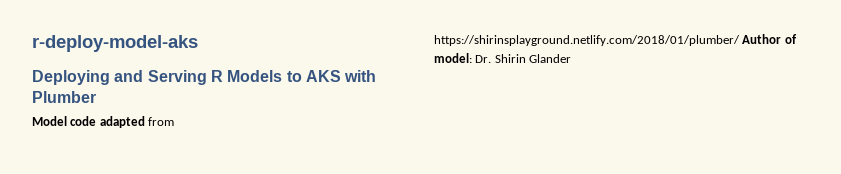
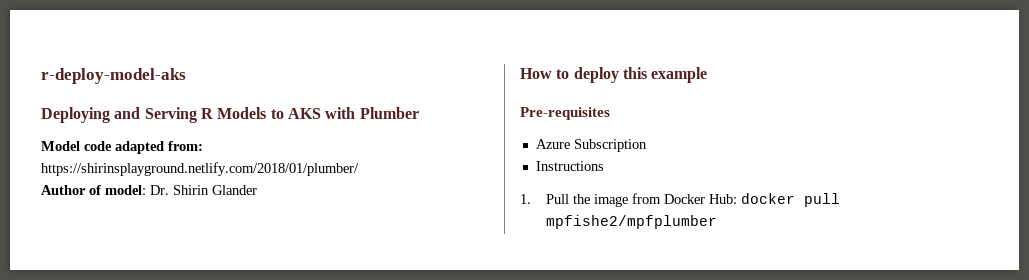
[148,117,175,126] from -> [168,141,203,151] from:
(740, 40) none -> (359, 169) //
(572, 58) none -> [520,67,708,83] [520,107,610,120] [535,139,647,152] [535,161,604,171] [520,193,840,207] [545,215,717,229] // How to deploy this example // Pre-requisites // Azure Subscription // Instructions // 1. Pull the image from Docker Hub: docker pull mpfishe2/mpfplumber

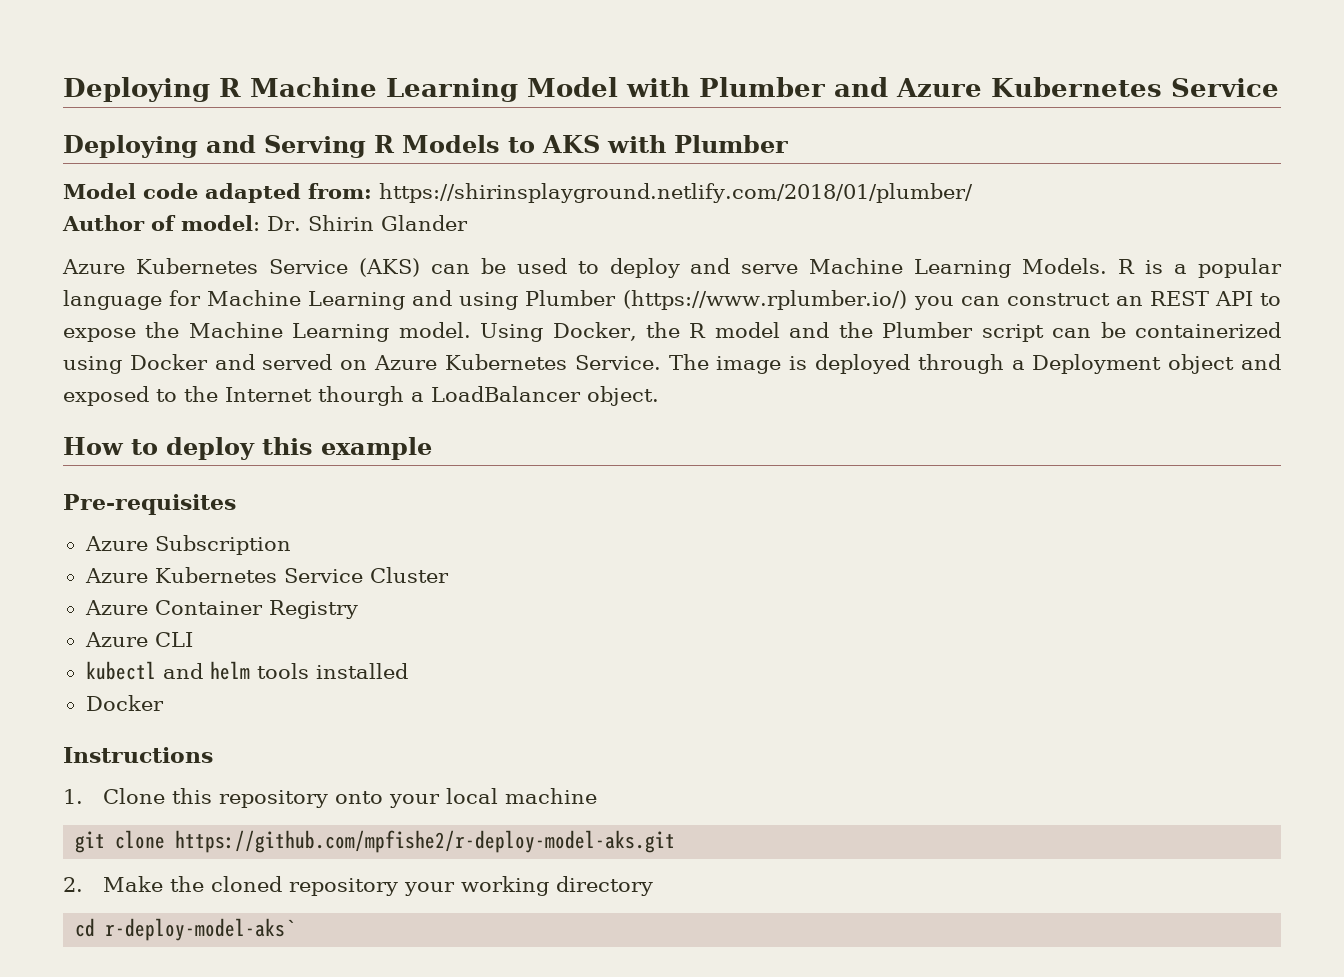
[41,68,186,84] r-deploy-model-aks -> [63,77,1279,102] Deploying R Machine Learning Model with Plumber and Azure Kubernetes Service
(257, 190) none -> [62,258,1283,278] [63,290,1282,310] [63,322,1281,342] [63,354,1281,374] [63,386,659,406] // Azure Kubernetes Service (AKS) can be used to deploy and serve Machine Learning Models. R is a popular language for Machine Learning and using Plumber (https://www.rplumber.io/) you can construct an REST API to expose the Machine Learning model. Using Docker, the R model and the Plumber script can be containerized using Docker and served on Azure Kubernetes Service. The image is deployed through a Deployment object and exposed to the Internet thourgh a LoadBalancer object.
[535,161,604,171] [520,193,840,207] [545,215,717,229] Instructions // 1. Pull the image from Docker Hub: docker pull mpfishe2/mpfplumber -> [84,567,449,583] [84,600,358,619] [84,632,193,647] [85,661,408,680] [85,695,164,711] [63,747,213,763] [63,788,598,808] [75,830,676,853] [63,876,654,896] [75,918,296,941] Azure Kubernetes Service Cluster // Azure Container Registry // Azure CLI // kubectl and helm tools installed // Docker // Instructions // 1. Clone this repository onto your local machine // git clone https://github.com/mpfishe2/r-deploy-model-aks.git // 2. Make the cloned repository your working directory // cd r-deploy-model-aks`

